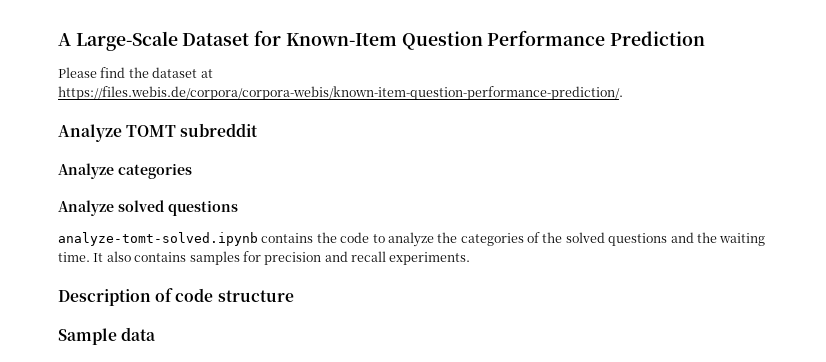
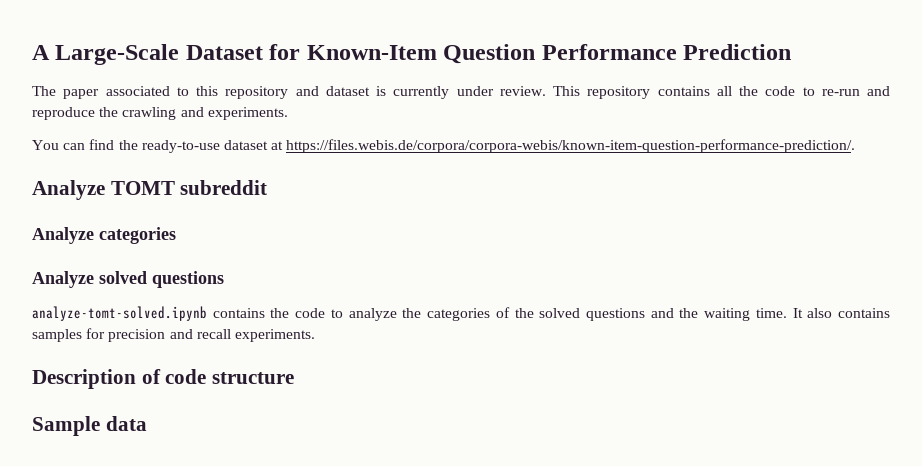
[58,67,97,78] Please -> [32,86,890,99] [32,107,288,120] [32,140,86,150] The paper associated to this repository and dataset is currently under review. This repository contains all the code to re-run and reproduce the crawling and experiments. // You can
(149, 72) none -> [141,140,220,153] ready-to-use

